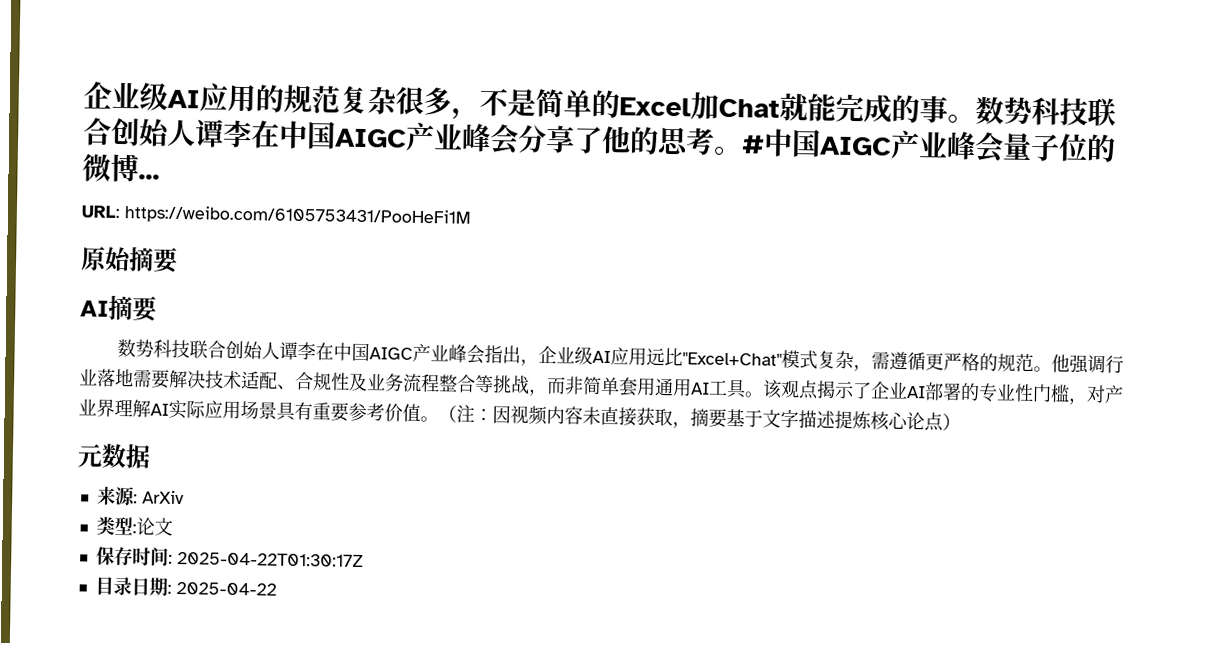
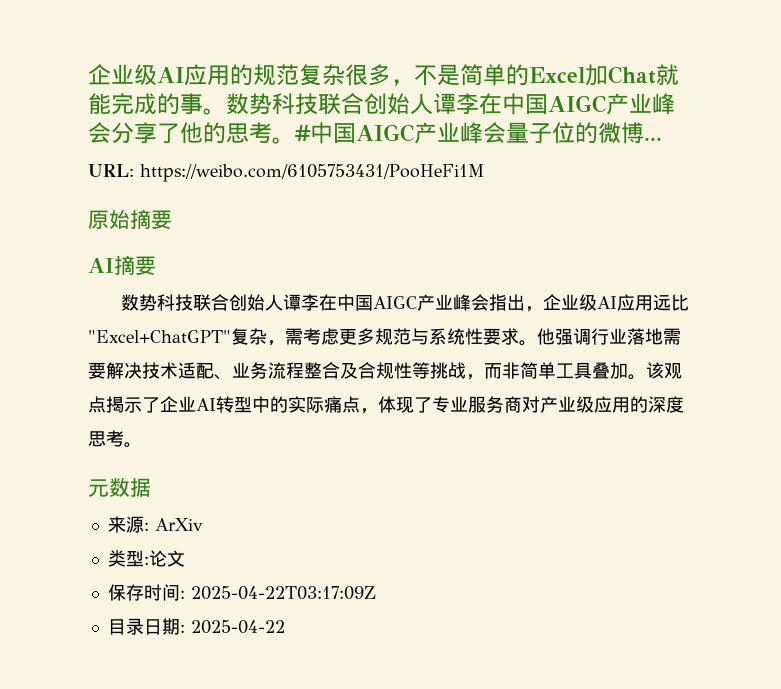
[681,349,1034,373] "Excel+Chat"模式复杂，需遵循更严格的规范 -> [88,328,519,346] "Excel+ChatGPT"复杂，需考虑更多规范与系统性要求
[295,371,368,392] 合规性及 -> (232, 377) none
(476, 383) none -> [340,362,412,379] 及合规性
[618,377,747,399] 套用通用AI工具 -> [556,362,628,379] 工具叠加
[924,382,1124,405] [78,398,961,432] 部署的专业性门槛，对产业界理解AI实际应用场景具有重要参考价值。（注：因视频内容未直接获取，摘要基于文字描述提炼核心论点） -> [216,396,684,414] [88,430,142,448] 转型中的实际痛点，体现了专业服务商对产业级应用的深度思考。
[176,551,364,568] 2025-04-22T01:30:17Z -> [190,586,376,600] 2025-04-22T03:17:09Z

